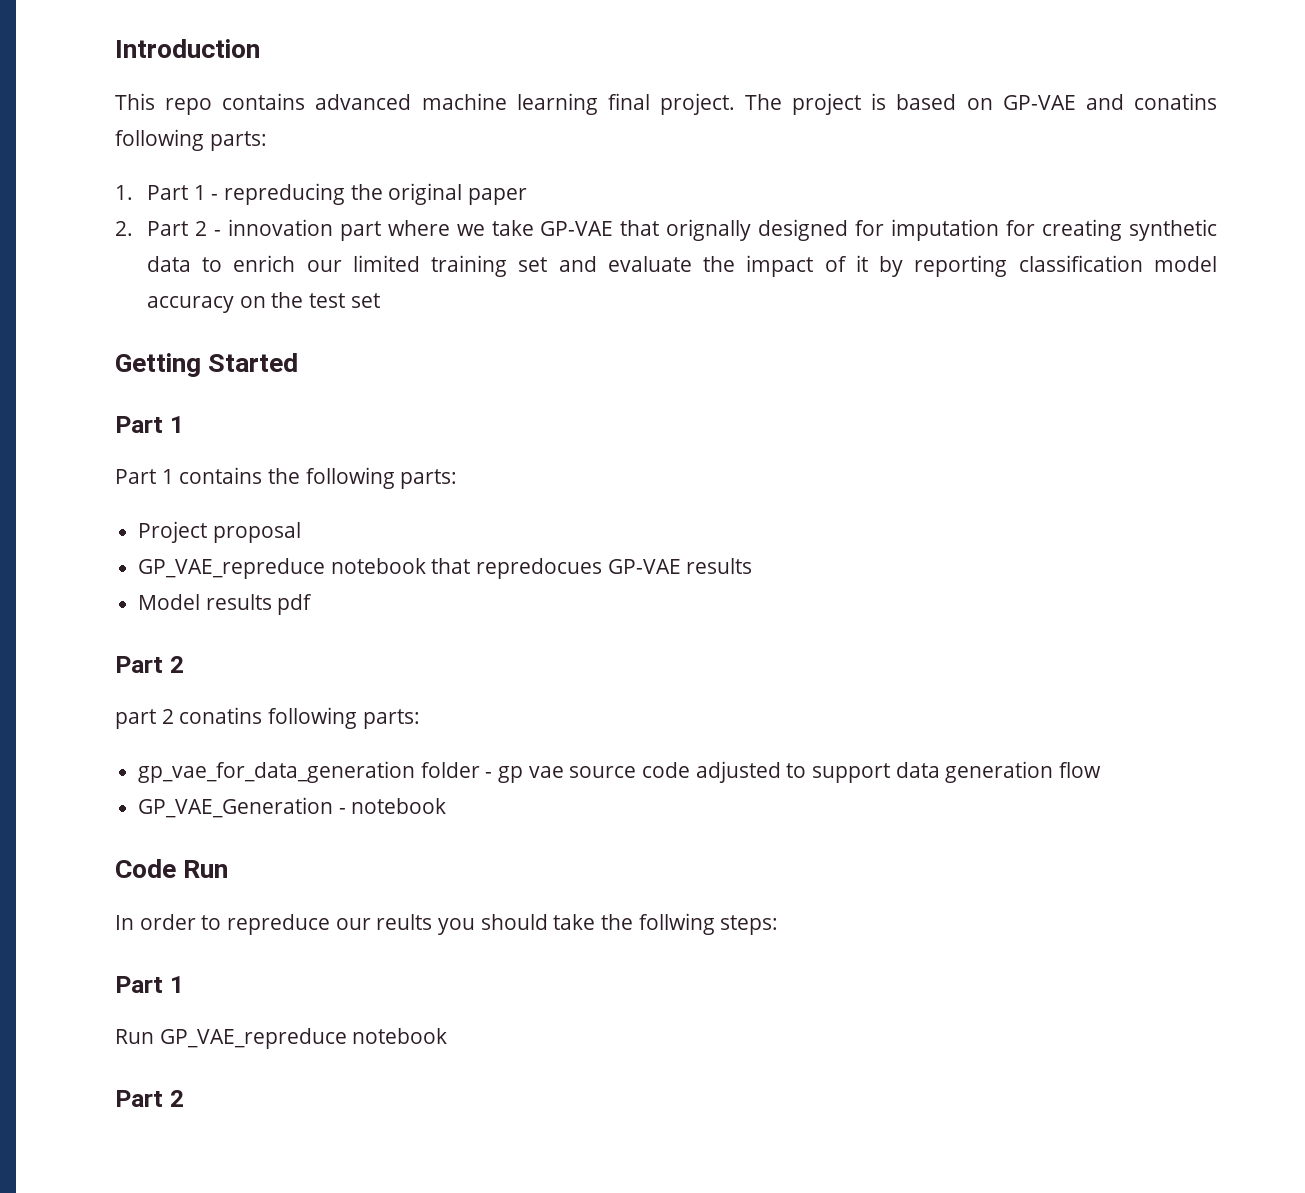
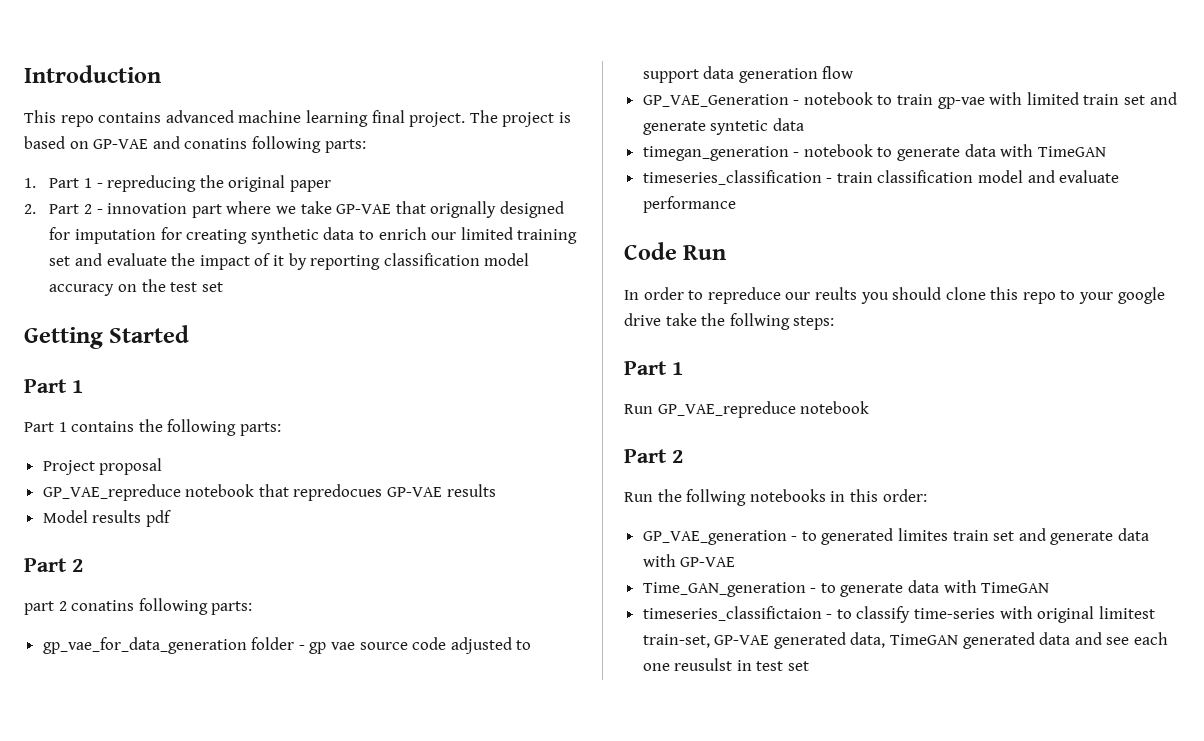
(447, 806) none -> [877,92,1177,109] [642,118,804,135] [642,144,1106,161] [642,170,1120,185] [642,196,736,213] to train gp-vae with limited train set and generate syntetic data // timegan_generation - notebook to generate data with TimeGAN // timeseries_classification - train classification model and evaluate performance
(548, 922) none -> [945,287,1165,304] [624,313,661,326] clone this repo to your google drive
(184, 1098) none -> [624,489,927,506] [642,528,1150,545] [642,554,736,567] [642,580,1050,597] [642,606,1155,623] [642,632,1169,649] [642,658,810,671] // Run the follwing notebooks in this order: // GP_VAE_generation - to generated limites train set and generate data with GP-VAE // Time_GAN_generation - to generate data with TimeGAN // timeseries_classifictaion - to classify time-series with original limitest train-set, GP-VAE generated data, TimeGAN generated data and see each one reusulst in test set

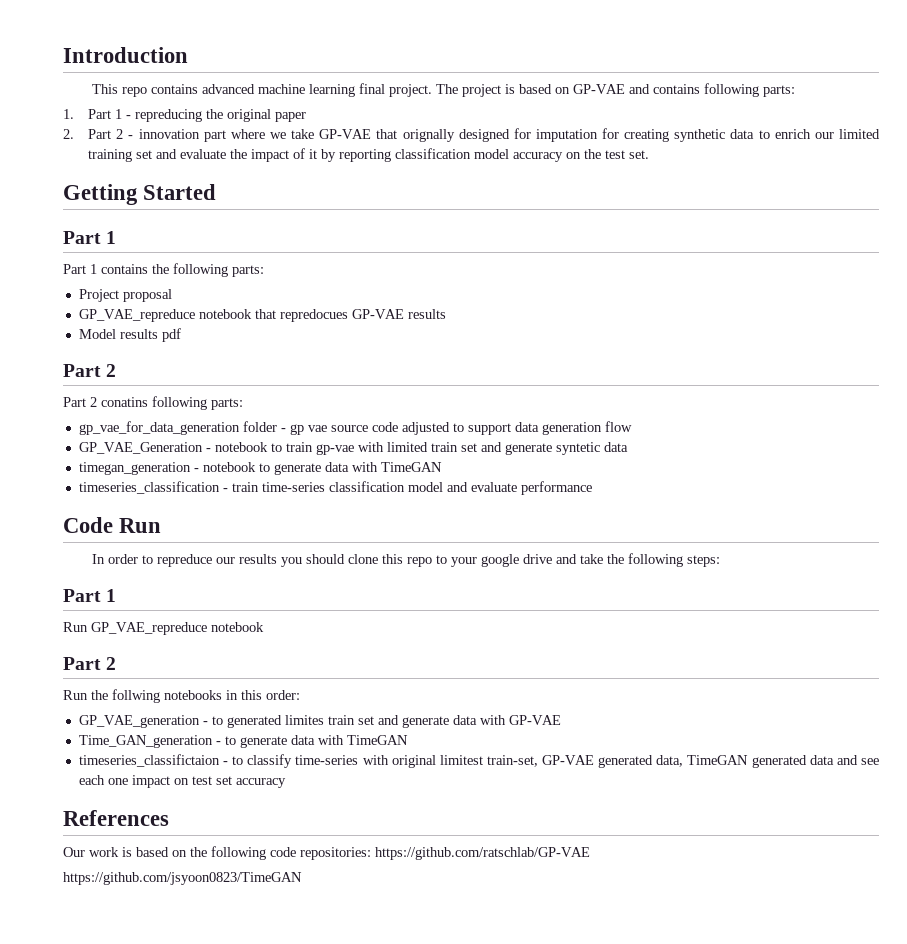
[184,138,248,149] conatins -> [653,84,701,94] contains
[201,282,223,292] set -> [629,150,650,159] set.
[24,601,54,615] part -> [63,397,86,407] Part
(873, 177) none -> [261,482,325,492] time-series
[814,287,857,300] reults -> [239,554,278,564] results
(661, 319) none -> [556,554,578,564] and
[729,313,790,330] follwing -> [628,553,684,567] following
[674,658,810,671] reusulst in test set -> [131,775,286,788] [63,810,169,826] [63,846,590,860] [63,872,302,885] impact on test set accuracy // References // Our work is based on the following code repositories: https://github.com/ratschlab/GP-VAE // https://github.com/jsyoon0823/TimeGAN

